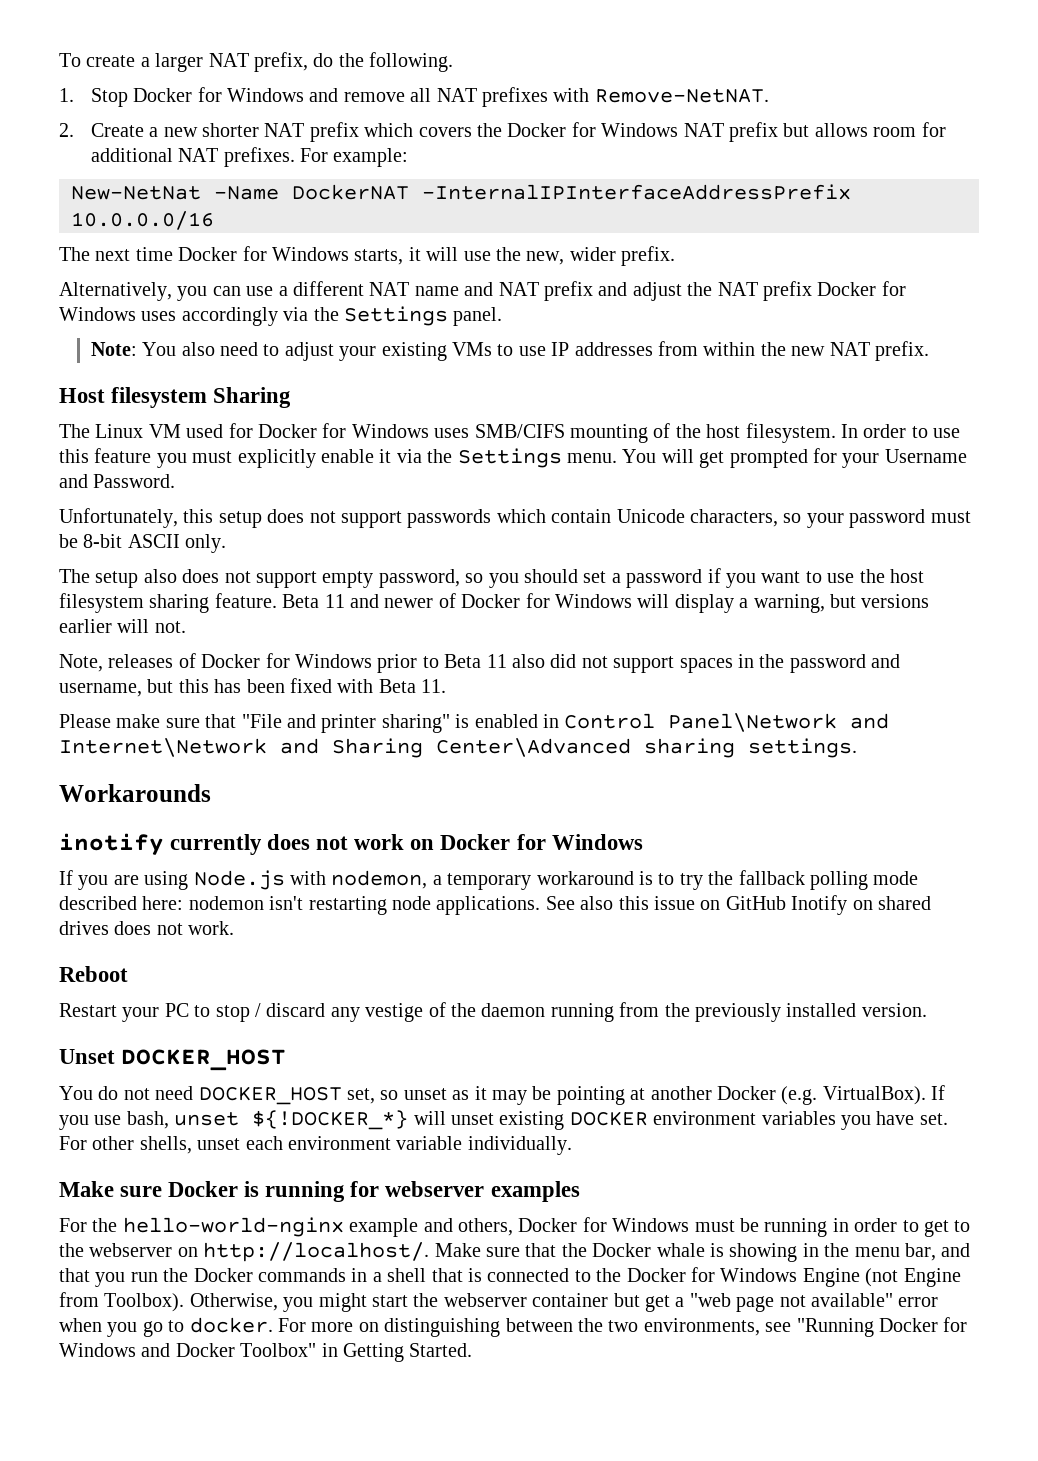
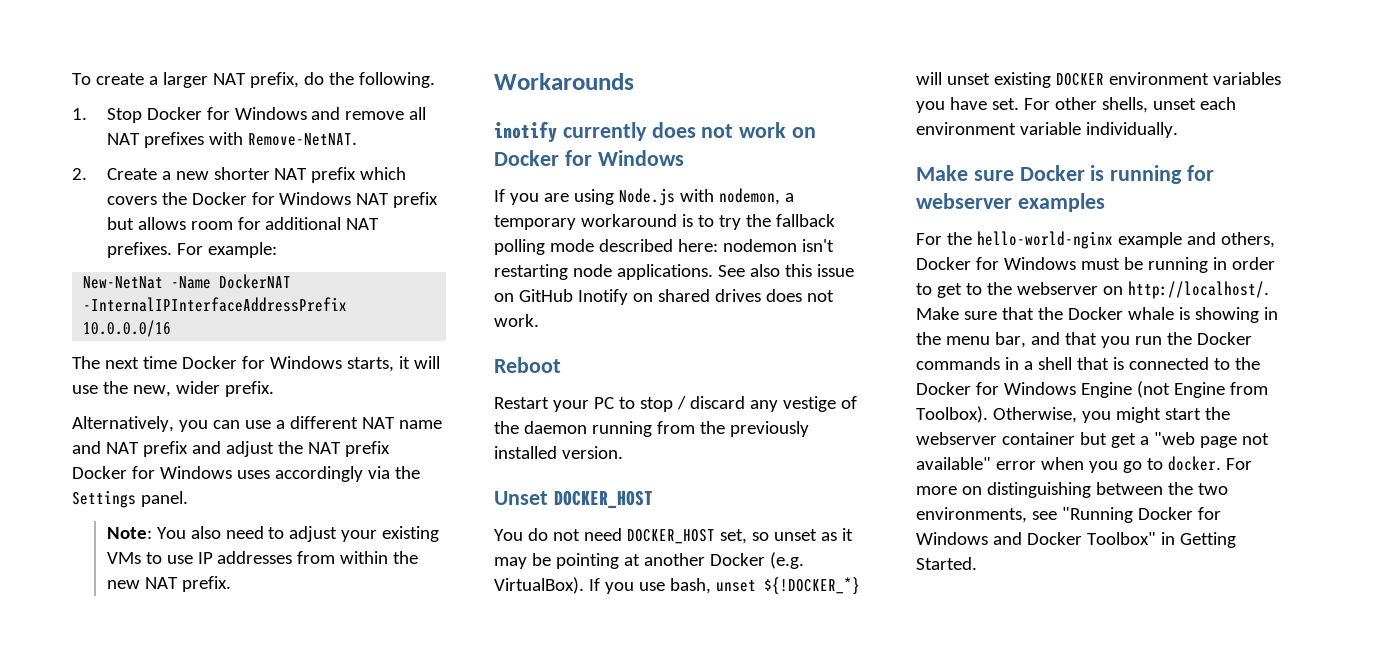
[59,387,292,408] [59,423,961,443] [59,448,967,468] [59,474,176,488] [59,508,971,528] [59,534,227,553] [59,568,924,588] [59,593,930,613] [59,619,186,633] [59,653,901,673] [59,678,447,697] [59,713,890,733] [59,738,857,758] // Host filesystem Sharing // The Linux VM used for Docker for Windows uses SMB/CIFS mounting of the host filesystem. In order to use this feature you must explicitly enable it via the Settings menu. You will get prompted for your Username and Password. // Unfortunately, this setup does not support passwords which contain Unicode characters, so your password must be 8-bit ASCII only. // The setup also does not support empty password, so you should set a password if you want to use the host filesystem sharing feature. Beta 11 and newer of Docker for Windows will display a warning, but versions earlier will not. // Note, releases of Docker for Windows prior to Beta 11 also did not support spaces in the password and username, but this has been fixed with Beta 11. // Please make sure that "File and printer sharing" is enabled in Control Panel\Network and Internet\Network and Sharing Center\Advanced sharing settings. -> (231, 584) none

